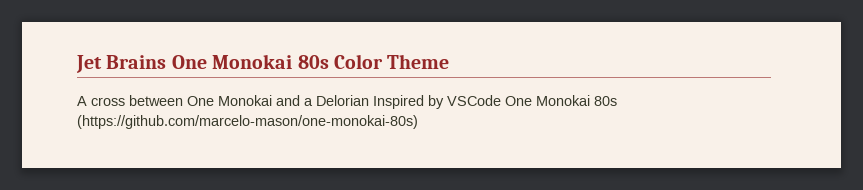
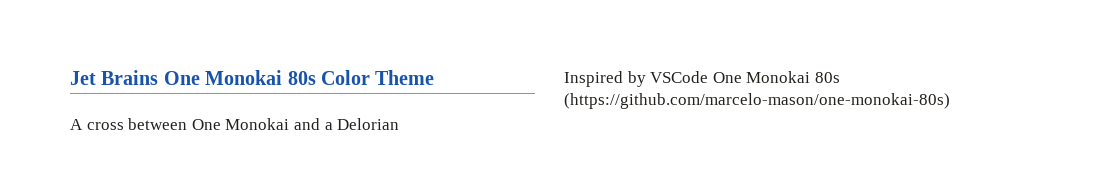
(369, 100) none -> (400, 124) //

